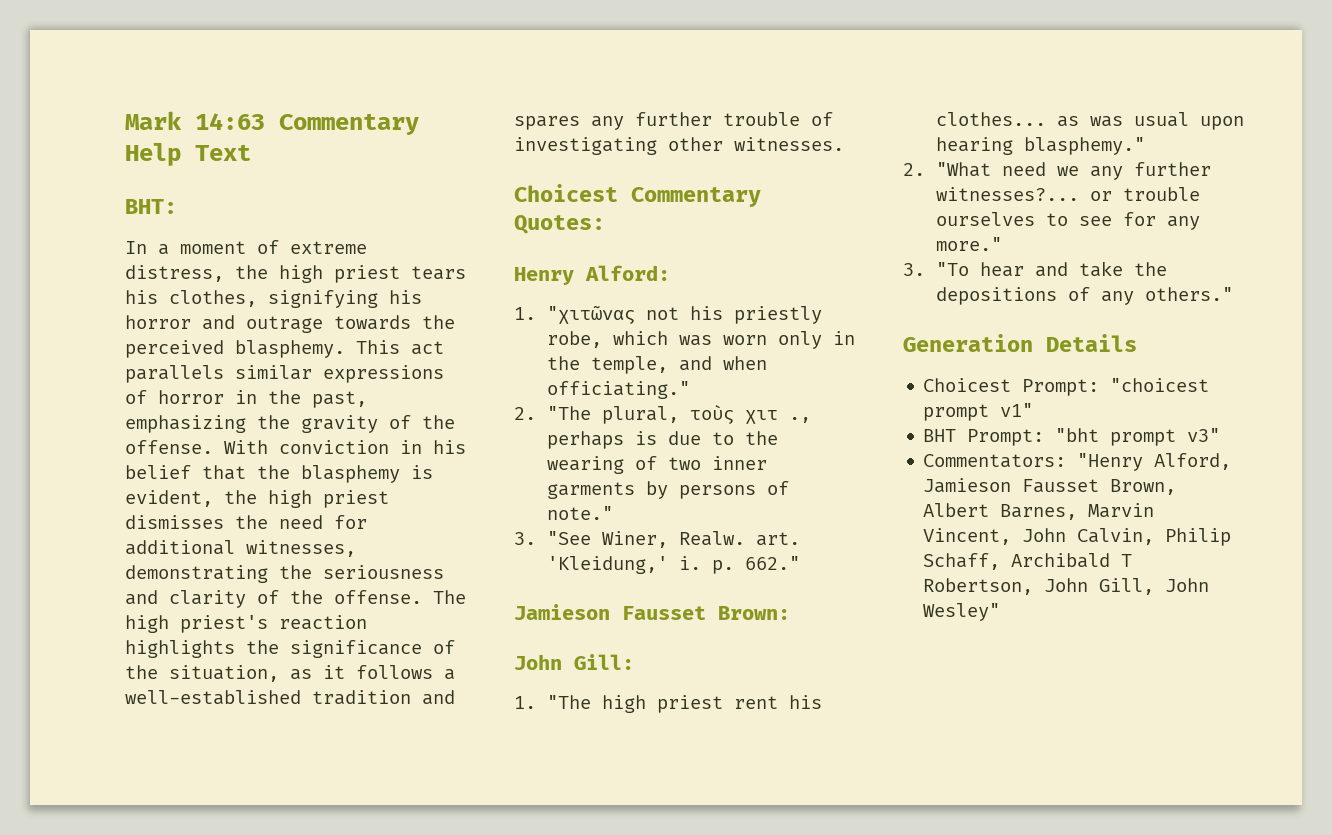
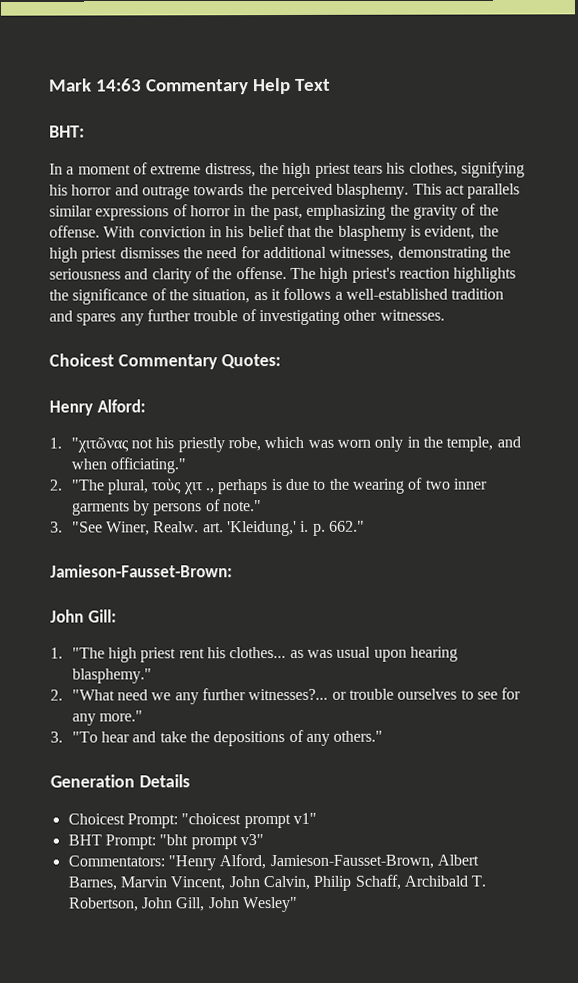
[514,604,790,620] Jamieson Fausset Brown: -> [50,564,233,578] Jamieson-Fausset-Brown:
[923,478,1177,495] Jamieson Fausset Brown, -> [269,854,434,870] Jamieson-Fausset-Brown,
[1121,554,1133,567] T -> [471,875,487,887] T.

